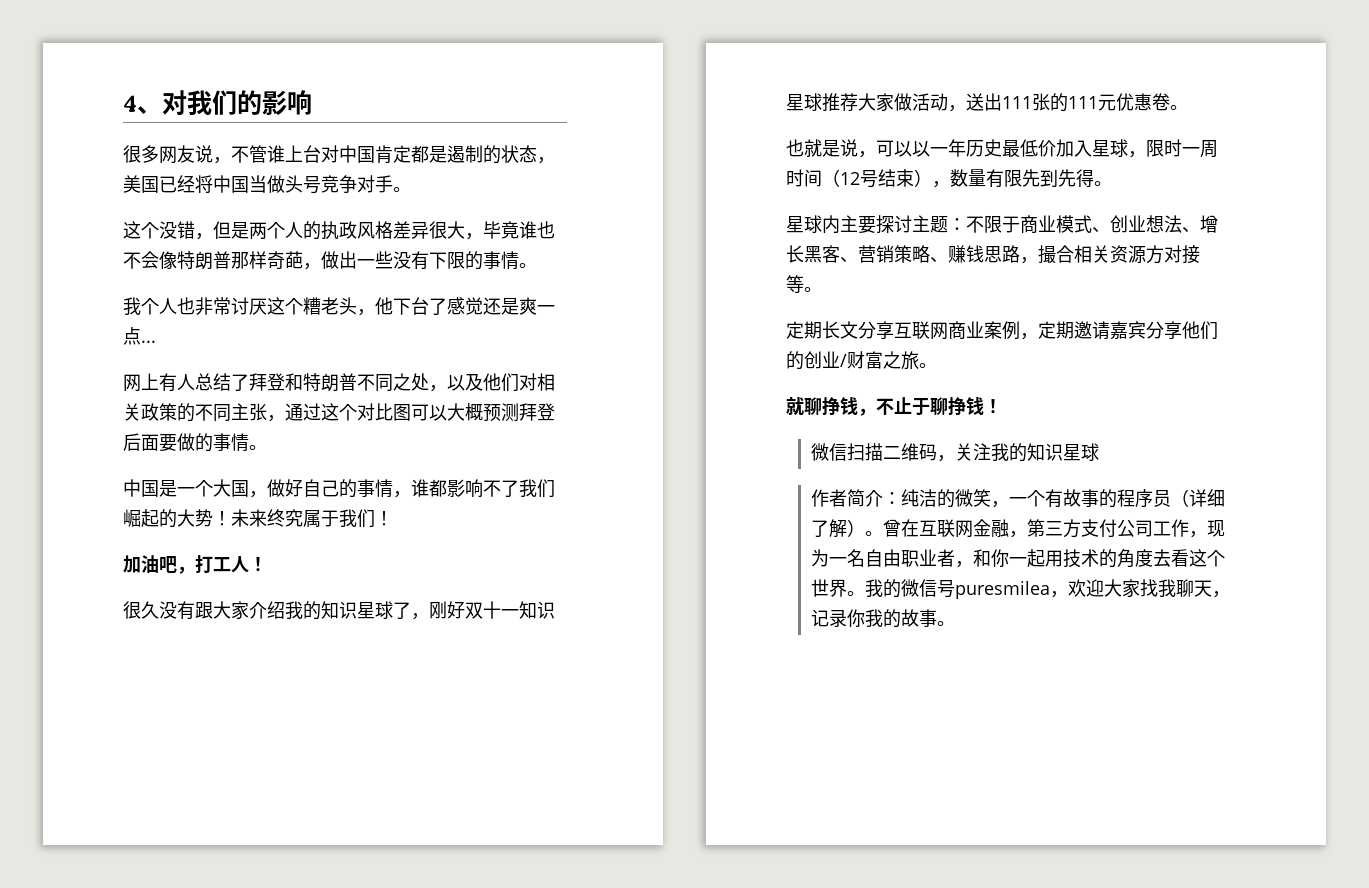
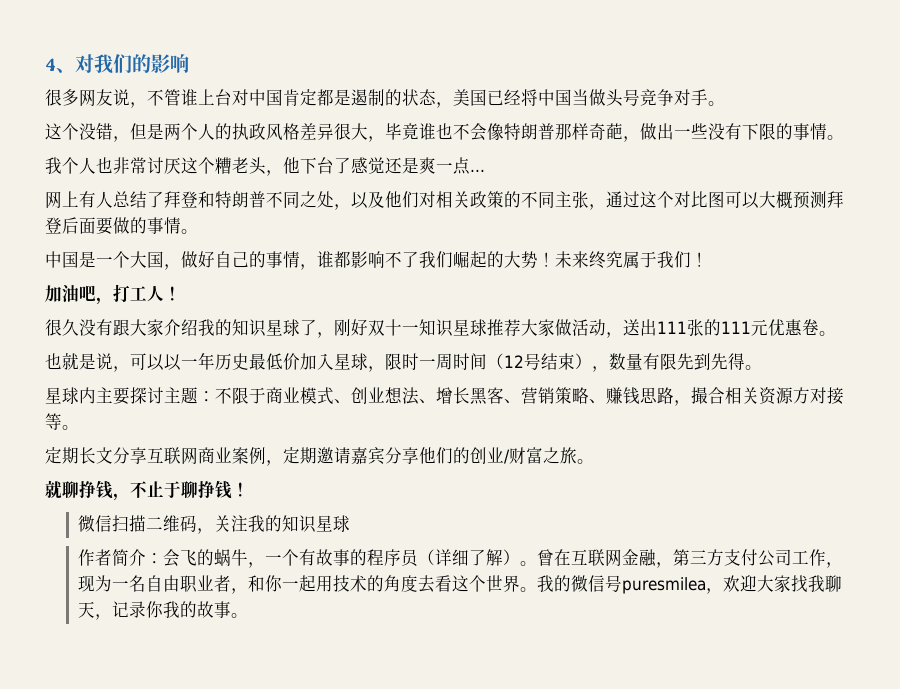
[900,489,991,508] 纯洁的微笑 -> [162,549,248,567] 会飞的蜗牛

